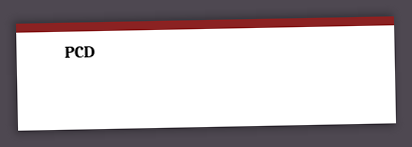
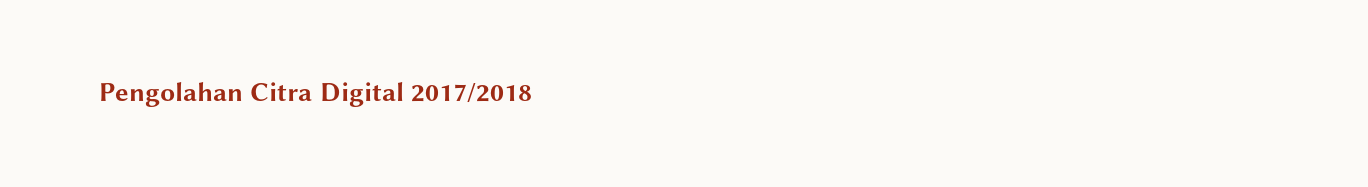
[64,46,95,58] PCD -> [99,82,532,107] Pengolahan Citra Digital 2017/2018

